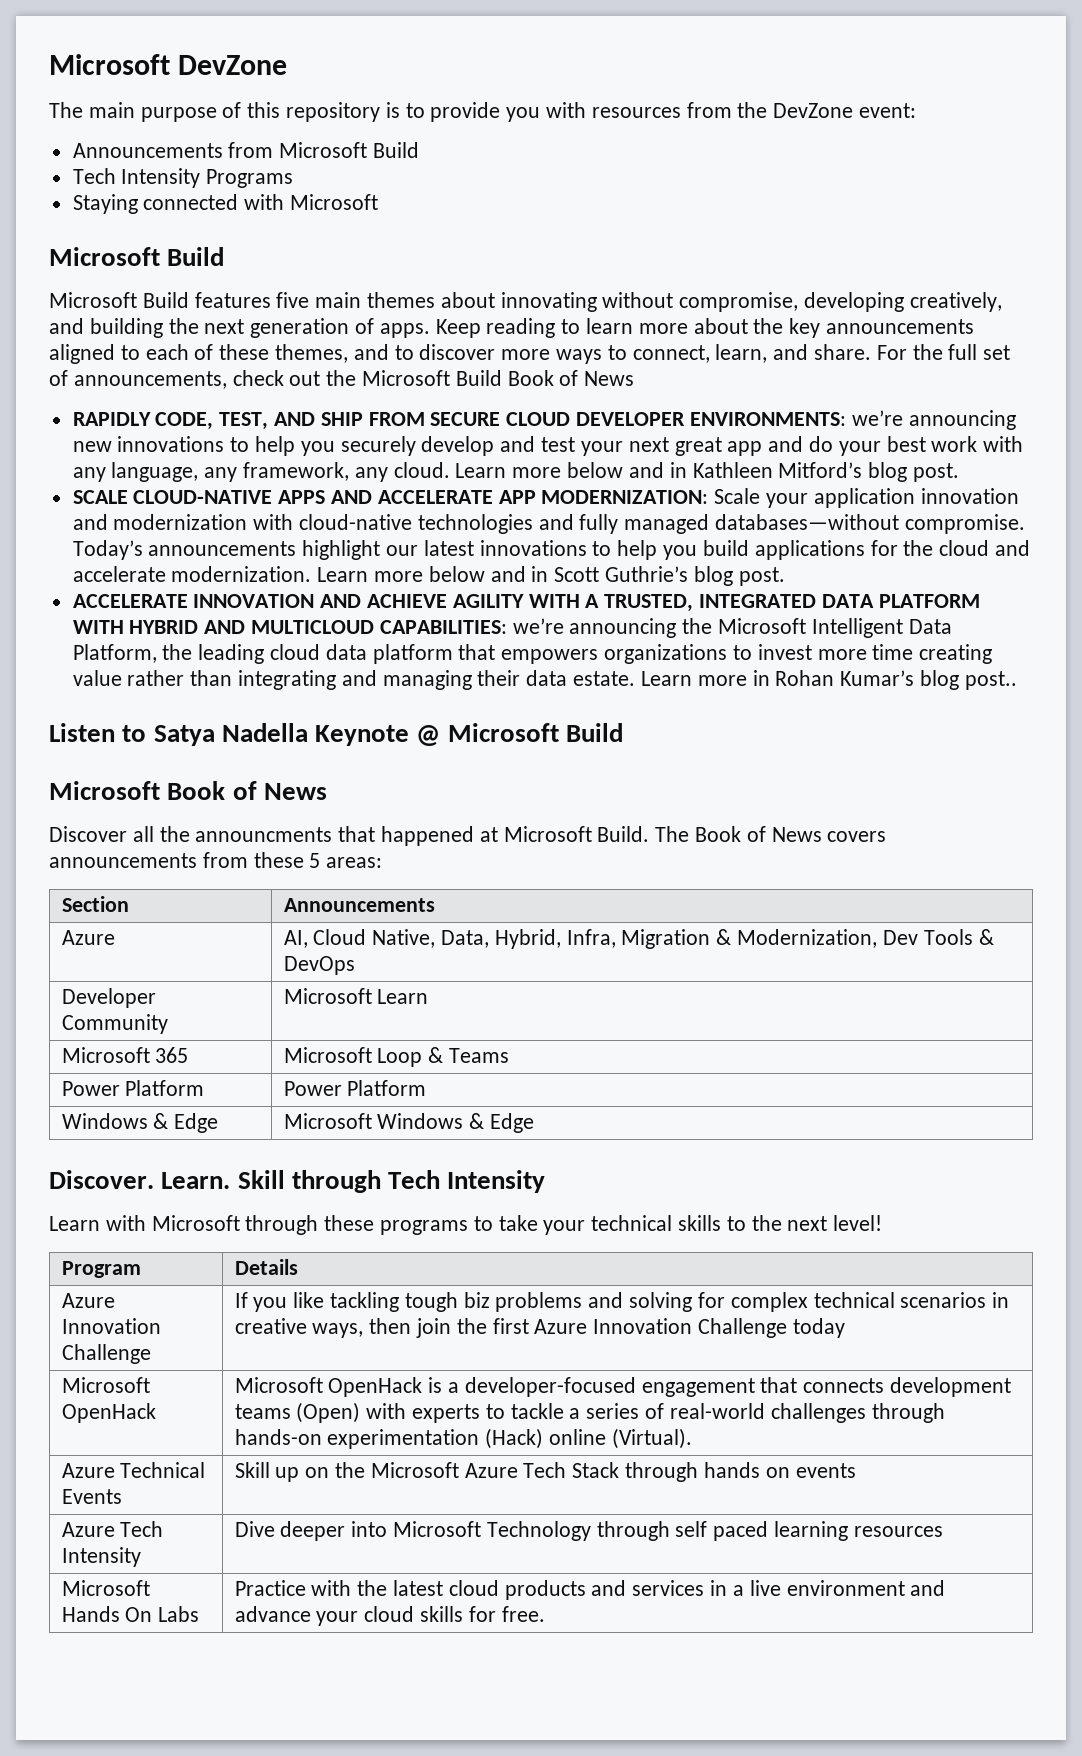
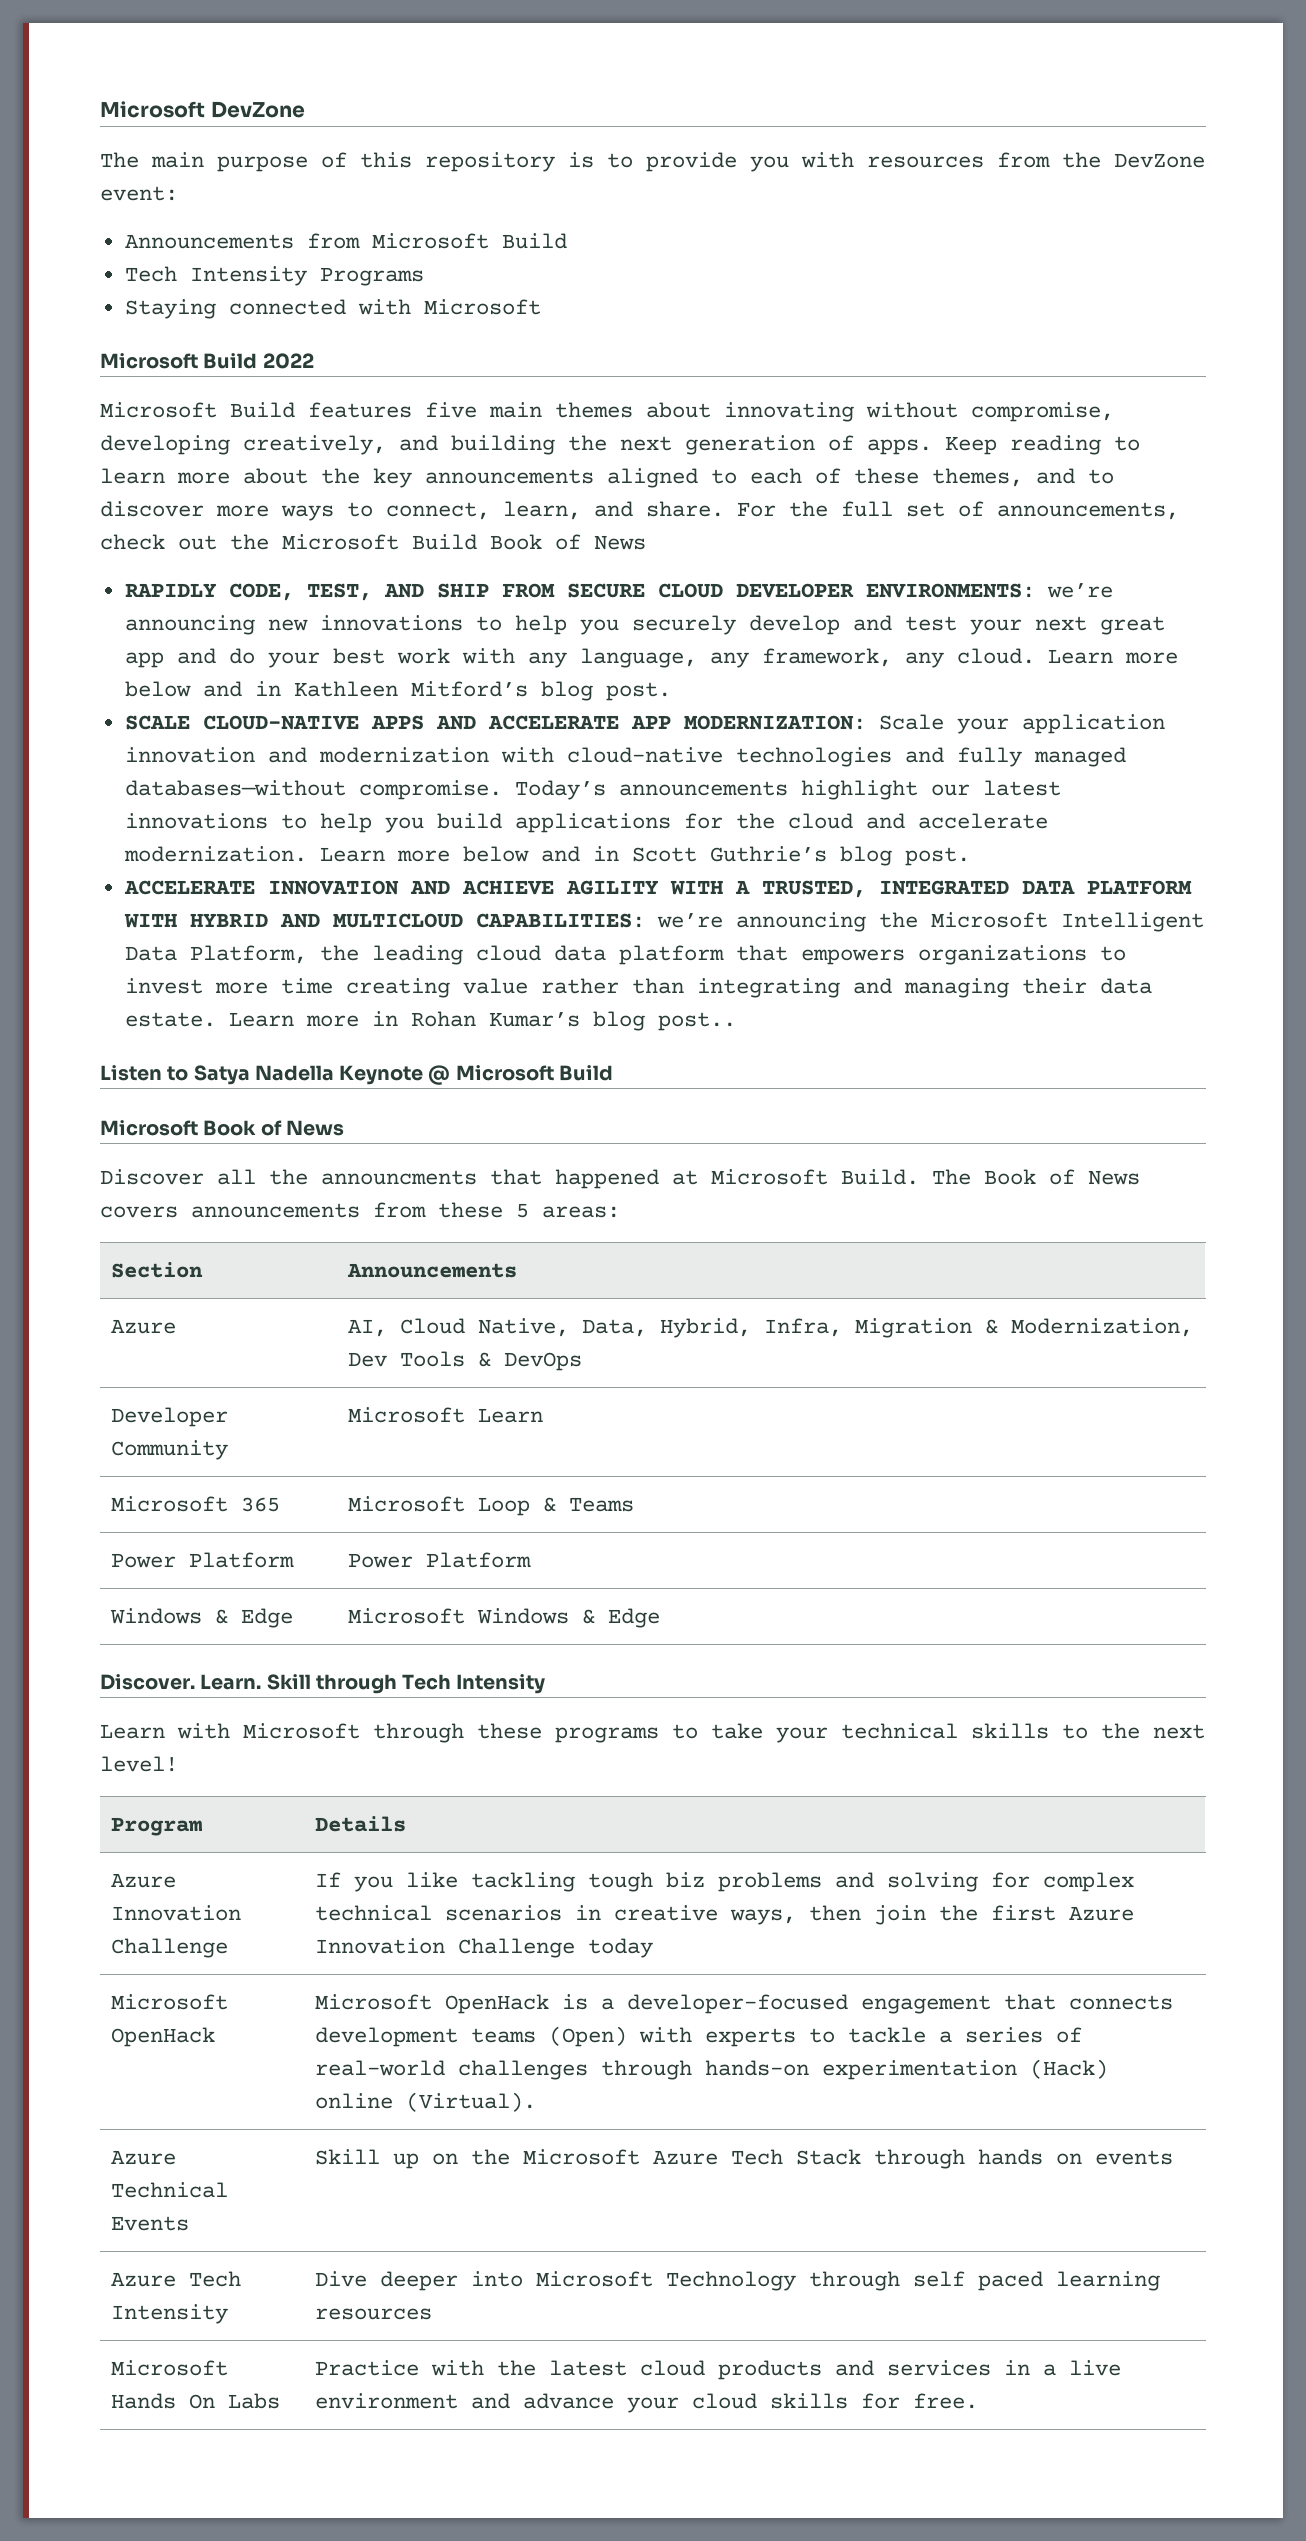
(225, 256) none -> [262,353,314,369] 2022

